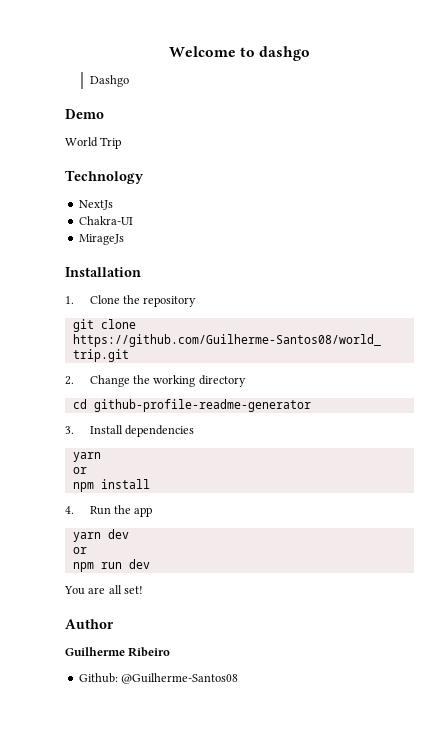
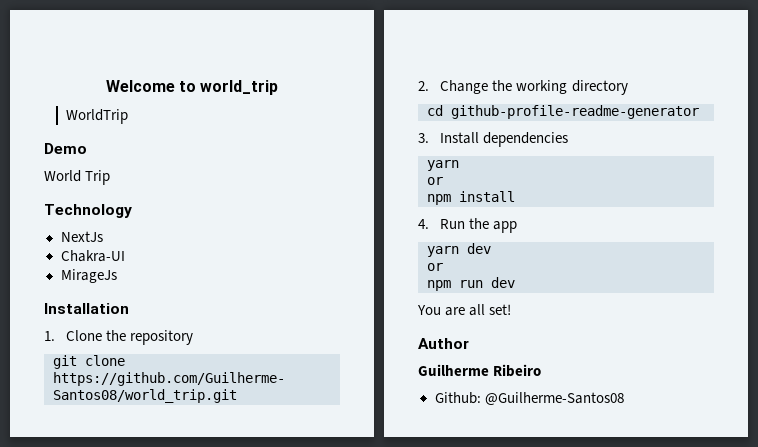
[259,46,311,61] [89,75,129,87] dashgo // Dashgo -> [200,80,279,95] [66,109,129,124] world_trip // WorldTrip

